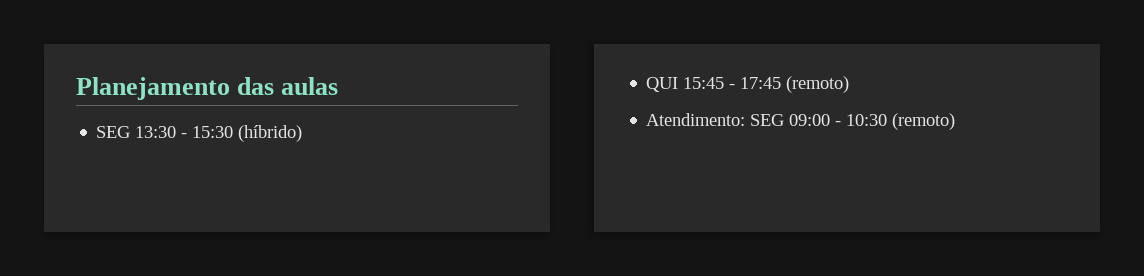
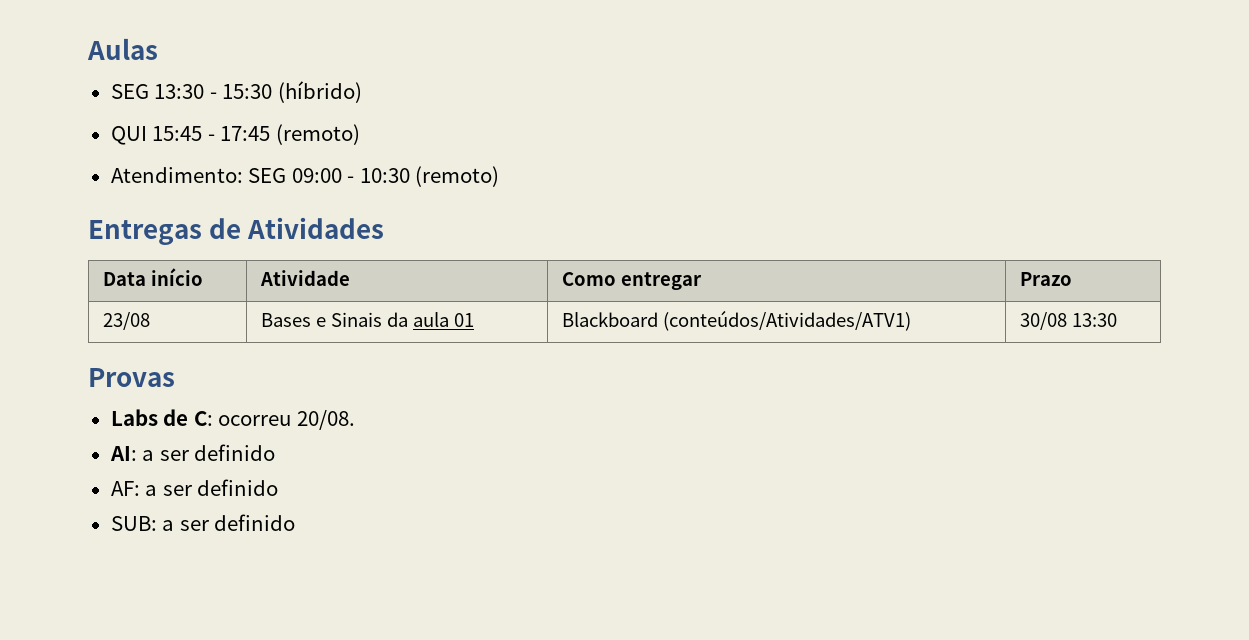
[76,77,339,100] Planejamento das aulas -> [87,38,158,60] Aulas
(956, 121) none -> [88,217,385,245] [102,268,203,286] [259,270,350,286] [561,272,702,290] [1019,272,1072,286] [102,312,150,330] [260,312,474,327] [561,310,911,331] [1019,312,1117,330] [88,368,175,387] [110,409,355,430] [109,444,276,461] [110,479,279,496] [110,514,296,531] // Entregas de Atividades // Data início | Atividade | Como entregar | Prazo // 23/08 | Bases e Sinais da aula 01 | Blackboard (conteúdos/Atividades/ATV1) | 30/08 13:30 // Provas // Labs de C: ocorreu 20/08. // AI: a ser definido // AF: a ser definido // SUB: a ser definido

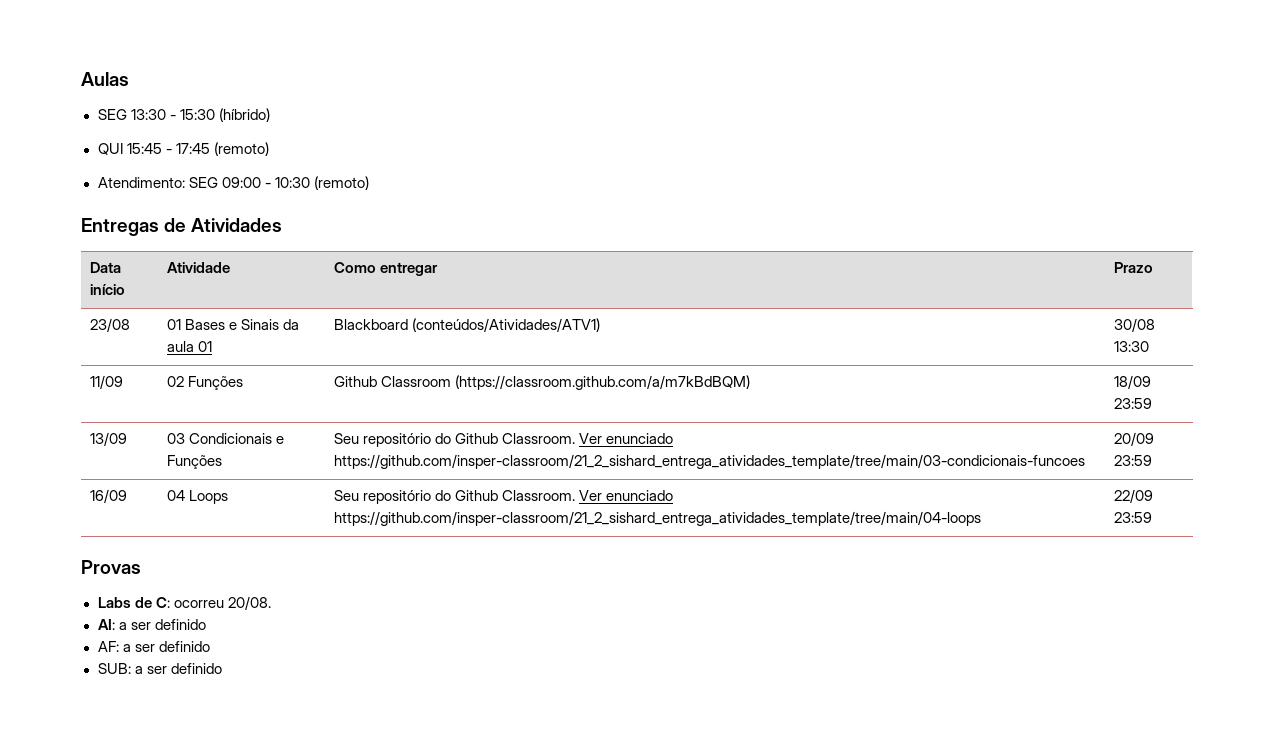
(150, 321) none -> [166,319,181,330] 01
(1117, 320) none -> [89,375,123,389] [166,376,243,390] [333,375,750,390] [1113,375,1151,389] [1113,398,1152,409] [89,432,127,446] [166,433,284,444] [166,455,222,469] [333,433,674,447] [333,454,1085,469] [1113,432,1154,446] [1113,455,1152,466] [89,489,127,503] [166,490,228,504] [333,490,674,504] [333,511,981,526] [1113,489,1153,503] [1113,512,1152,523] // 11/09 | 02 Funções | Github Classroom (https://classroom.github.com/a/m7kBdBQM) | 18/09 23:59 // 13/09 | 03 Condicionais e Funções | Seu repositório do Github Classroom. Ver enunciado https://github.com/insper-classroom/21_2_sishard_entrega_atividades_template/tree/main/03-condicionais-funcoes | 20/09 23:59 // 16/09 | 04 Loops | Seu repositório do Github Classroom. Ver enunciado https://github.com/insper-classroom/21_2_sishard_entrega_atividades_template/tree/main/04-loops | 22/09 23:59

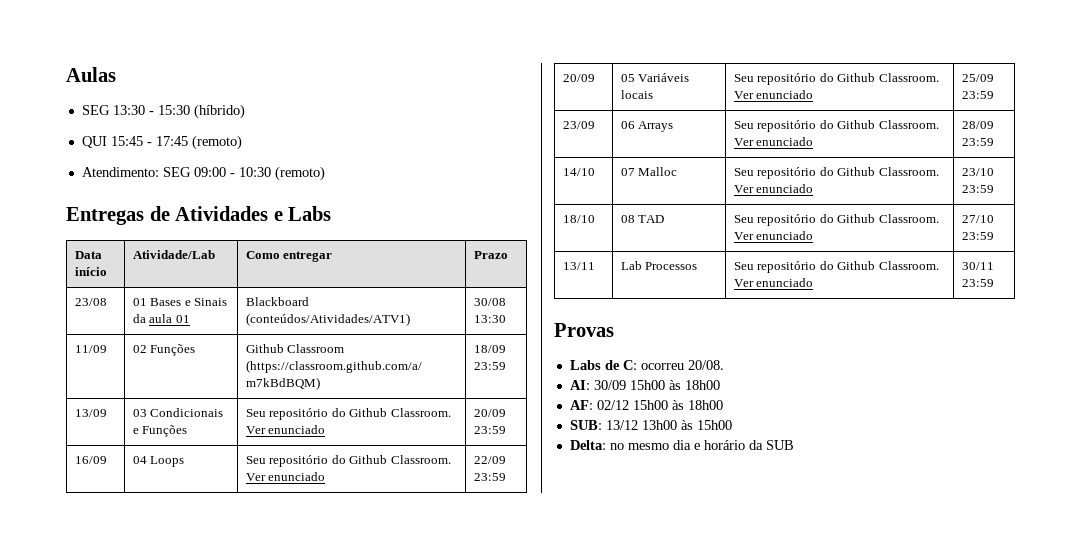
(283, 225) none -> [273,206,332,221] e Labs
[166,262,230,273] Atividade -> [132,250,215,259] Atividade/Lab
[333,454,1085,469] https://github.com/insper-classroom/21_2_sishard_entrega_atividades_template/tree/main/03-condicionais-funcoes -> (326, 429) none
[333,511,981,526] https://github.com/insper-classroom/21_2_sishard_entrega_atividades_template/tree/main/04-loops -> (326, 476) none
(1152, 517) none -> [562,74,595,82] [620,73,690,82] [620,90,653,99] [733,73,939,85] [733,90,814,99] [961,74,994,82] [961,91,994,99] [562,121,595,129] [620,121,674,132] [733,120,939,132] [733,137,814,146] [961,121,994,129] [961,138,994,146] [562,168,595,176] [620,167,678,176] [733,167,939,179] [733,184,814,193] [961,168,994,176] [961,185,994,193] [562,215,595,223] [620,215,665,223] [733,214,939,226] [733,231,814,240] [961,215,994,223] [961,232,994,240] [562,262,595,270] [620,261,698,270] [733,261,939,273] [733,278,814,287] [961,262,994,270] [961,279,994,287] // 20/09 | 05 Variáveis locais | Seu repositório do Github Classroom. Ver enunciado | 25/09 23:59 // 23/09 | 06 Arrays | Seu repositório do Github Classroom. Ver enunciado | 28/09 23:59 // 14/10 | 07 Malloc | Seu repositório do Github Classroom. Ver enunciado | 23/10 23:59 // 18/10 | 08 TAD | Seu repositório do Github Classroom. Ver enunciado | 27/10 23:59 // 13/11 | Lab Processos | Seu repositório do Github Classroom. Ver enunciado | 30/11 23:59
[118,619,206,630] [97,641,210,652] [97,663,222,674] a ser definido // AF: a ser definido // SUB: a ser definido -> [593,380,720,390] [569,400,723,410] [569,420,732,430] [569,440,794,450] 30/09 15h00 às 18h00 // AF: 02/12 15h00 às 18h00 // SUB: 13/12 13h00 às 15h00 // Delta: no mesmo dia e horário da SUB

